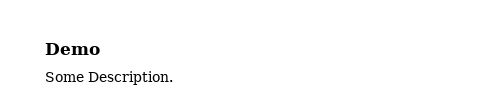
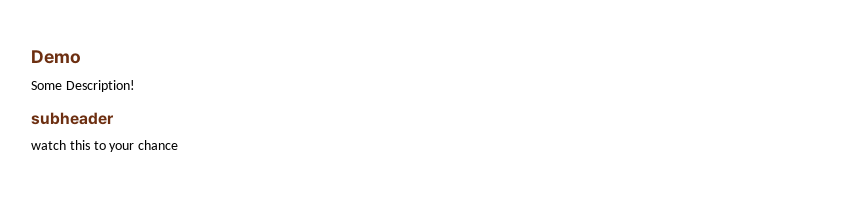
[88,71,173,85] Description. -> [65,80,135,92] [31,112,114,125] [31,140,179,152] Description! // subheader // watch this to your chance

